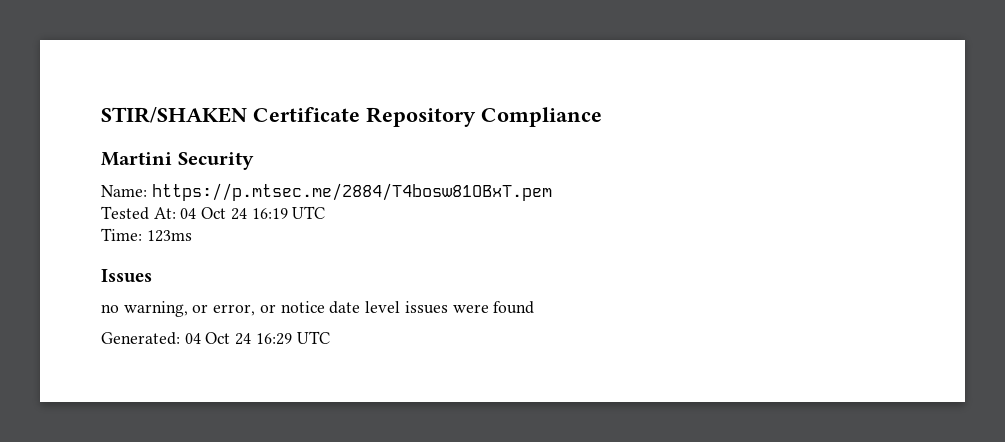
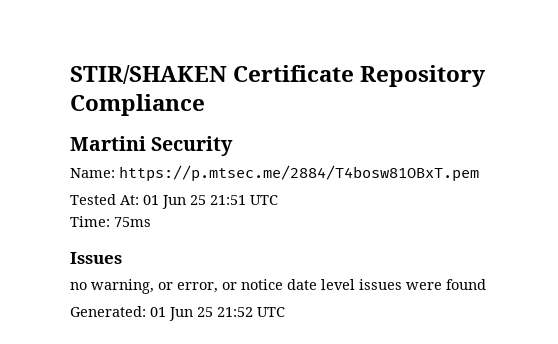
[180,207,288,220] 04 Oct 24 16:19 -> [143,195,246,209] 01 Jun 25 21:51
[146,230,192,242] 123ms -> [114,217,151,227] 75ms
[184,332,292,345] 04 Oct 24 16:29 -> [150,307,253,321] 01 Jun 25 21:52

